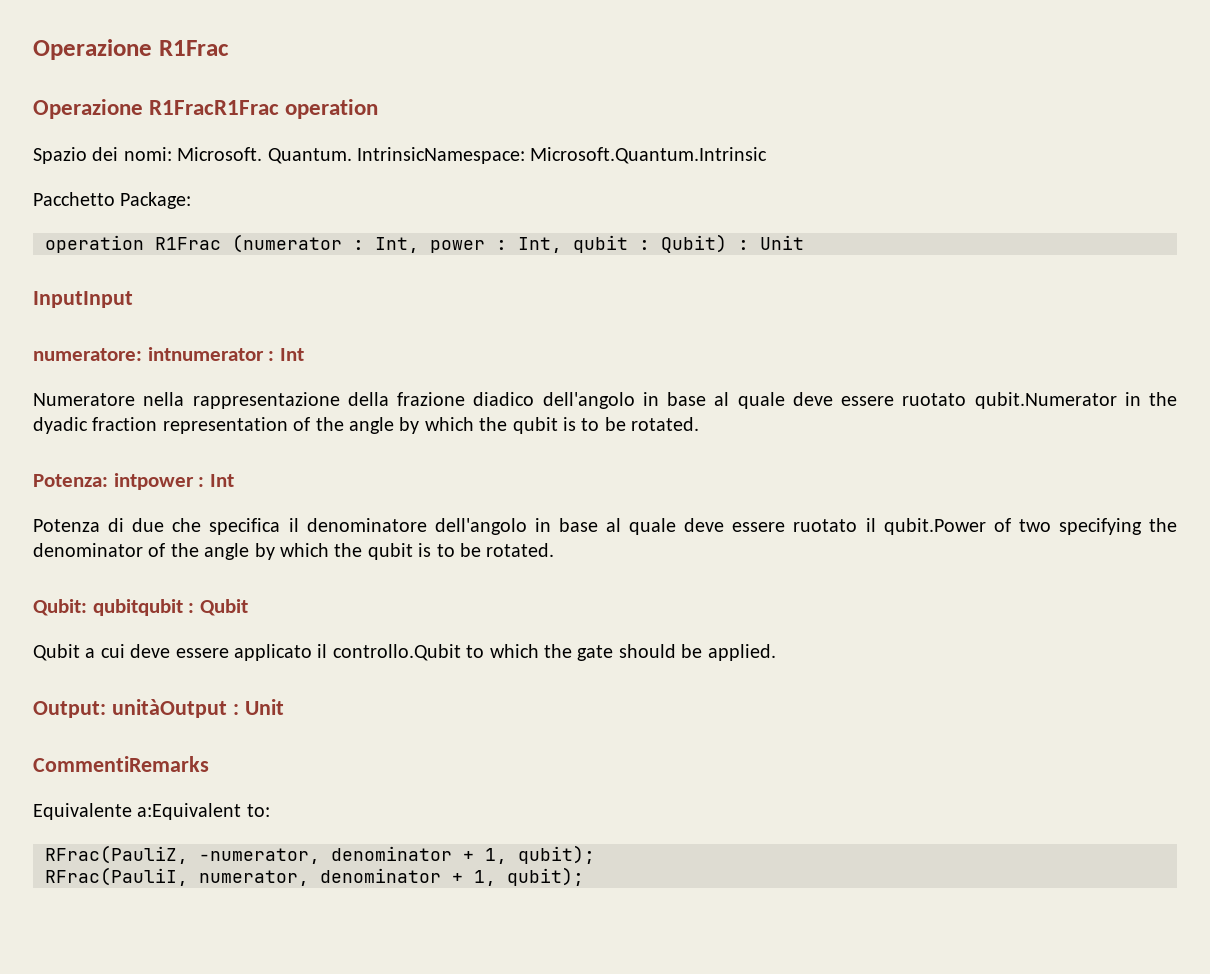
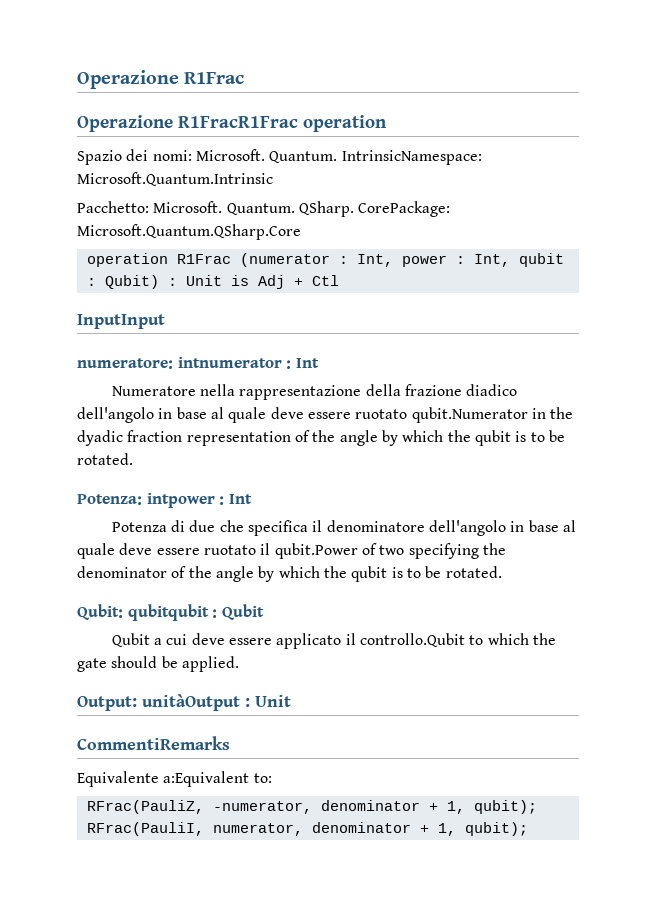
[33,192,192,209] Pacchetto Package: -> [77,201,451,217] [77,224,301,240] Pacchetto: Microsoft. Quantum. QSharp. CorePackage: Microsoft.Quantum.QSharp.Core
(804, 242) none -> [230,275,339,289] is Adj + Ctl

